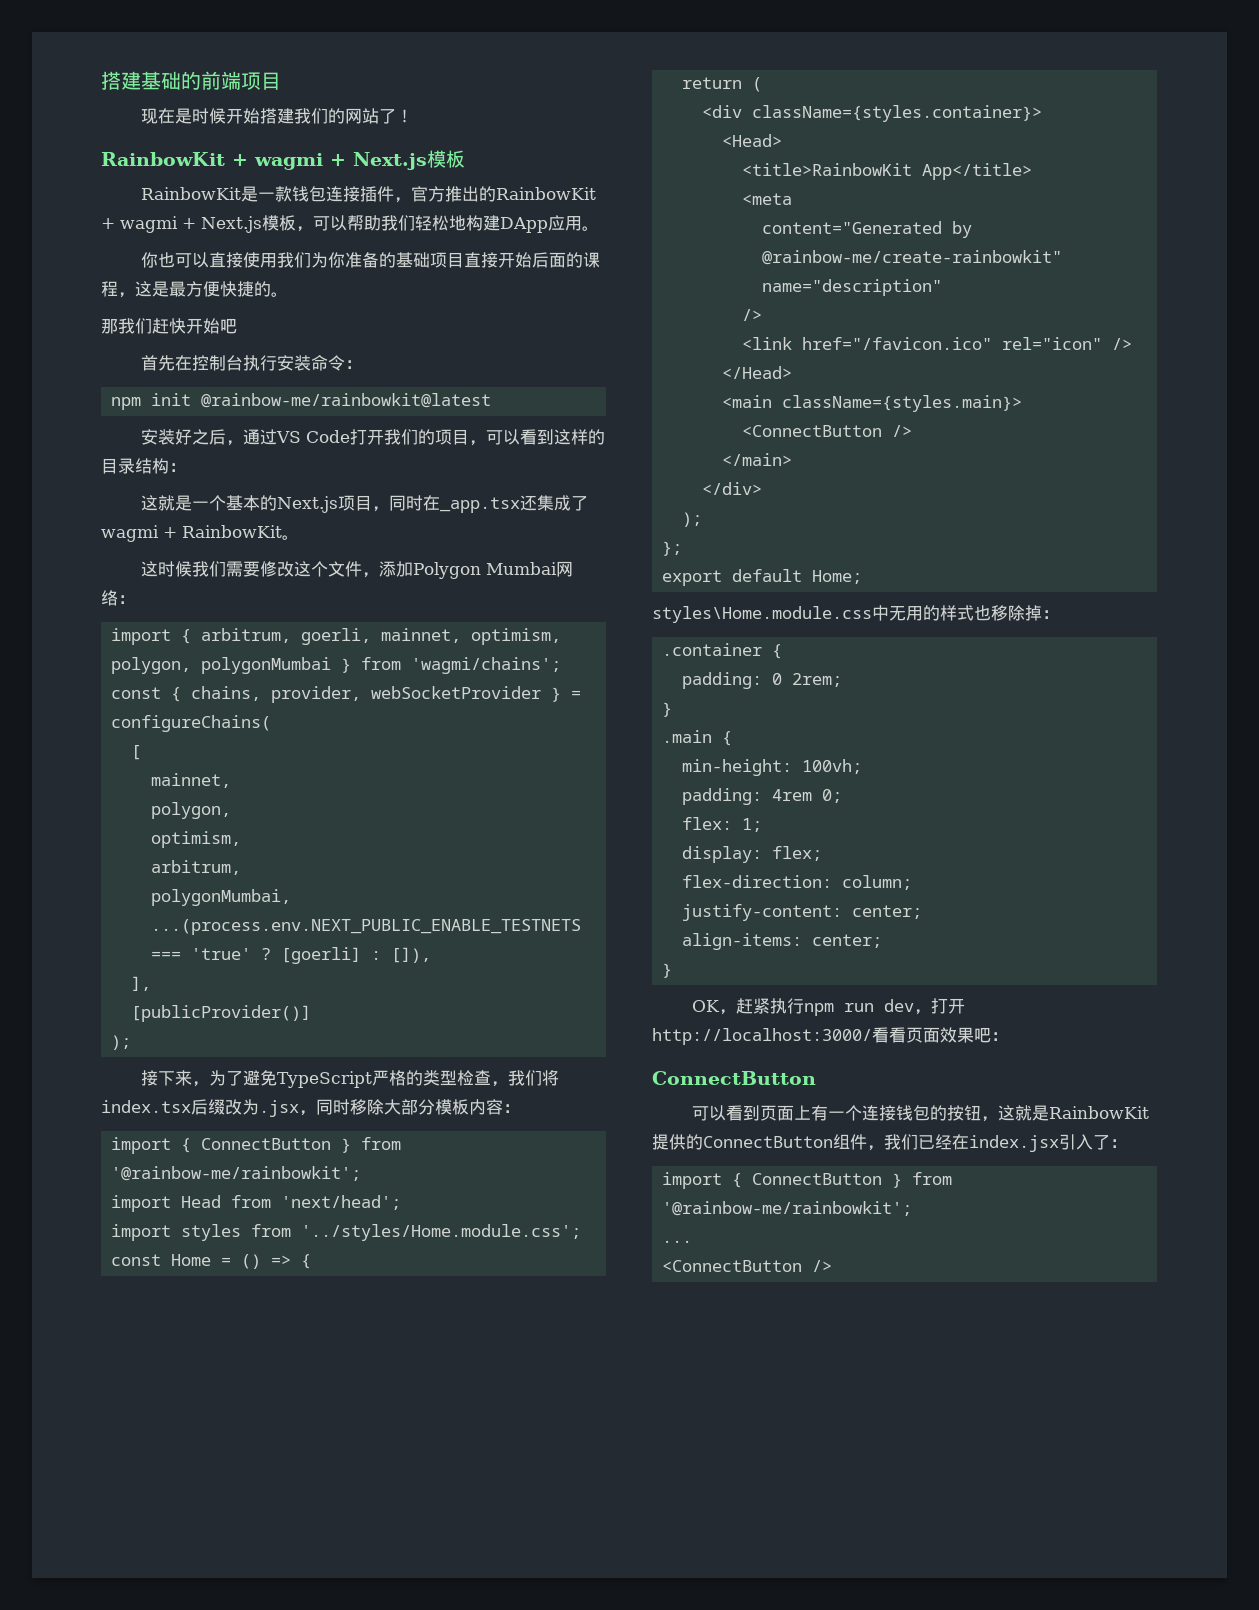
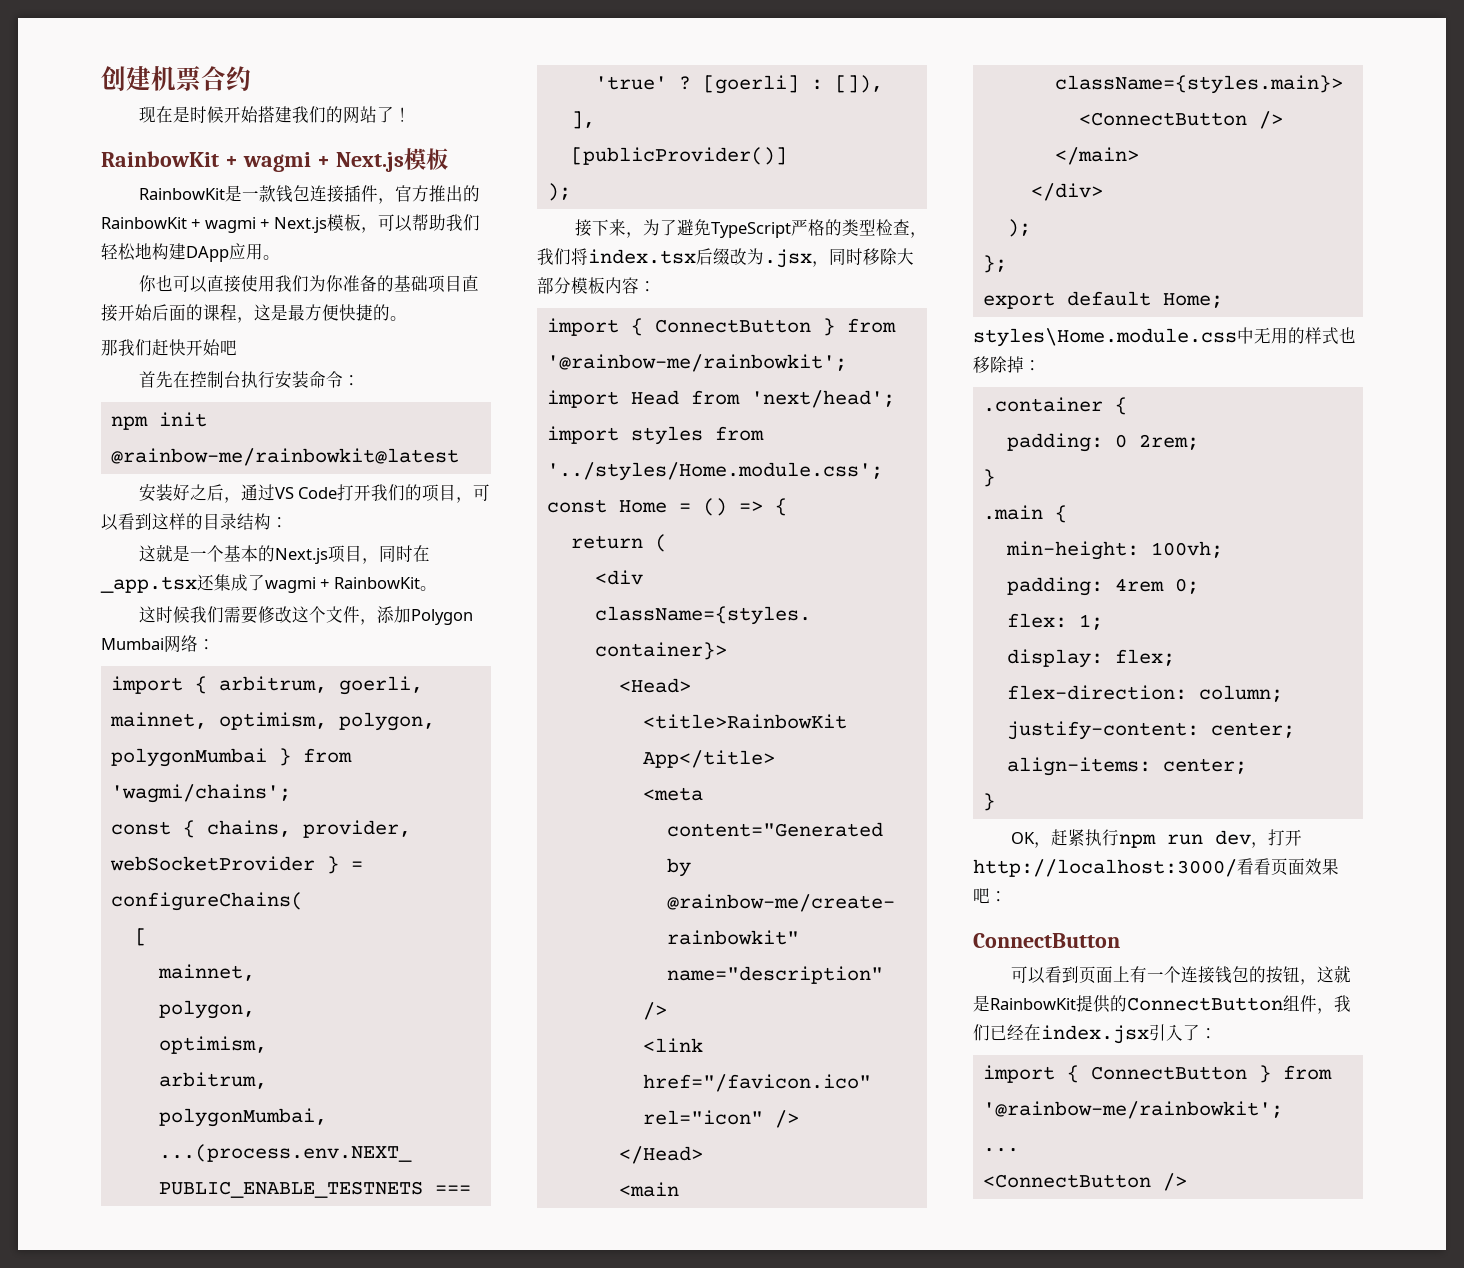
[101,71,281,90] 搭建基础的前端项目 -> [101,66,251,91] 创建机票合约

